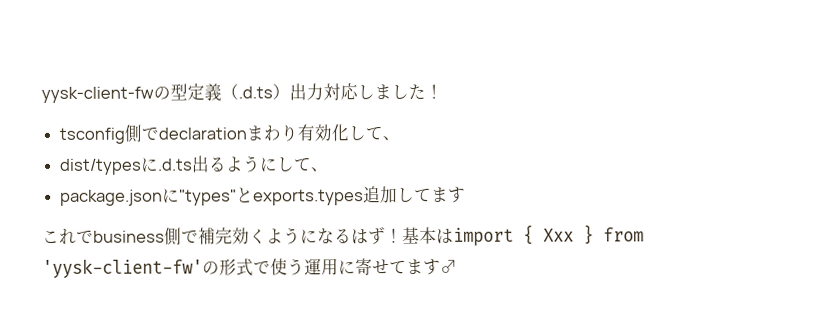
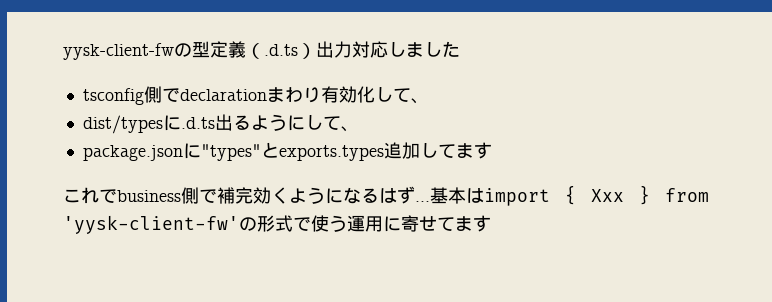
[425,83,443,99] ！ -> (460, 49) none
[385,228,403,244] ！ -> [415,201,430,202] ...
[440,259,458,273] ♂ -> (491, 223) none

